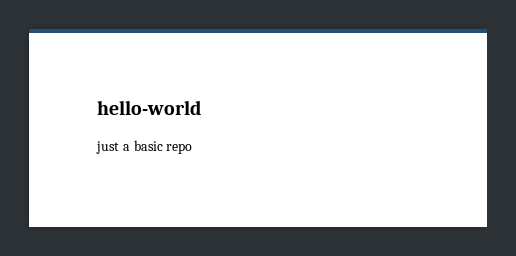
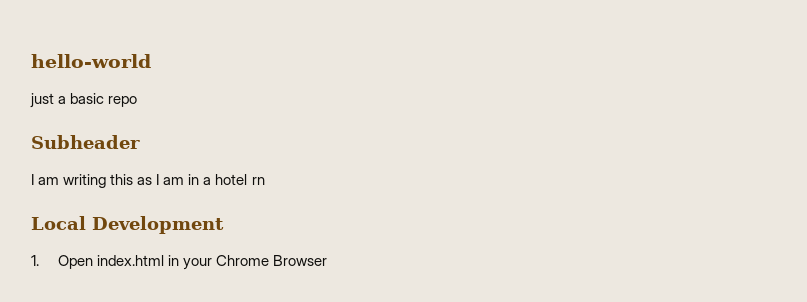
(193, 148) none -> [31,135,140,149] [31,174,265,188] [31,216,224,234] [31,255,328,270] // Subheader // I am writing this as I am in a hotel rn // Local Development // 1. Open index.html in your Chrome Browser

